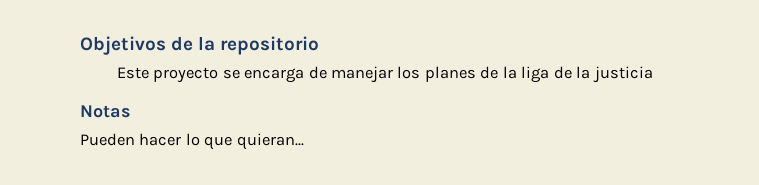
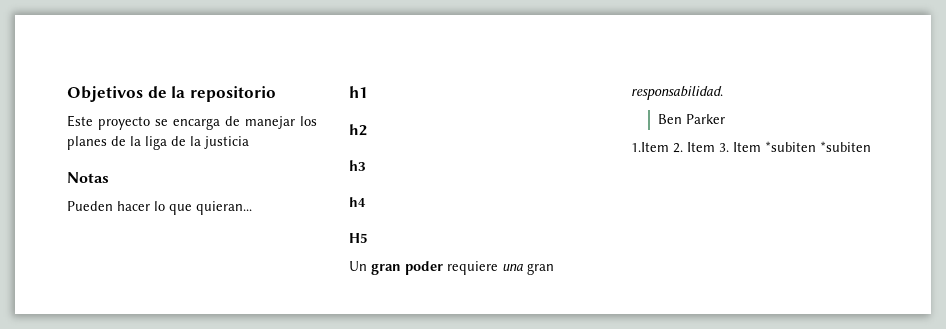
(304, 141) none -> [349,86,368,98] [349,124,367,136] [349,160,366,171] [349,197,366,207] [349,233,367,243] [349,261,554,275] [631,86,723,100] [658,114,726,124] [631,141,871,153] // h1 // h2 // h3 // h4 // H5 // Un gran poder requiere una gran responsabilidad. // Ben Parker // 1.Item 2. Item 3. Item *subiten *subiten

